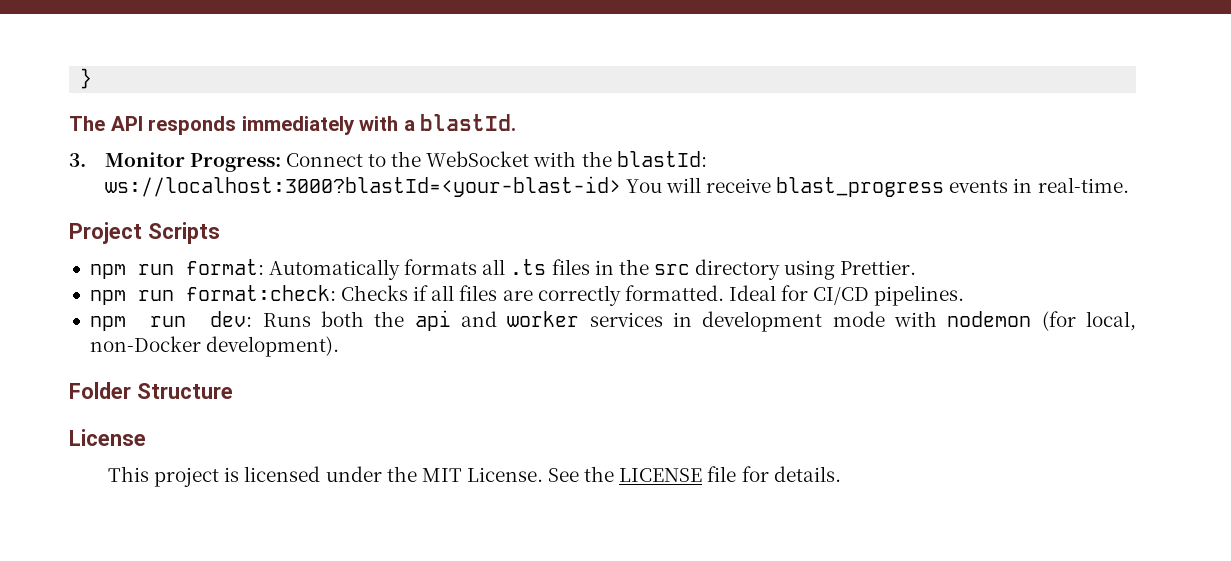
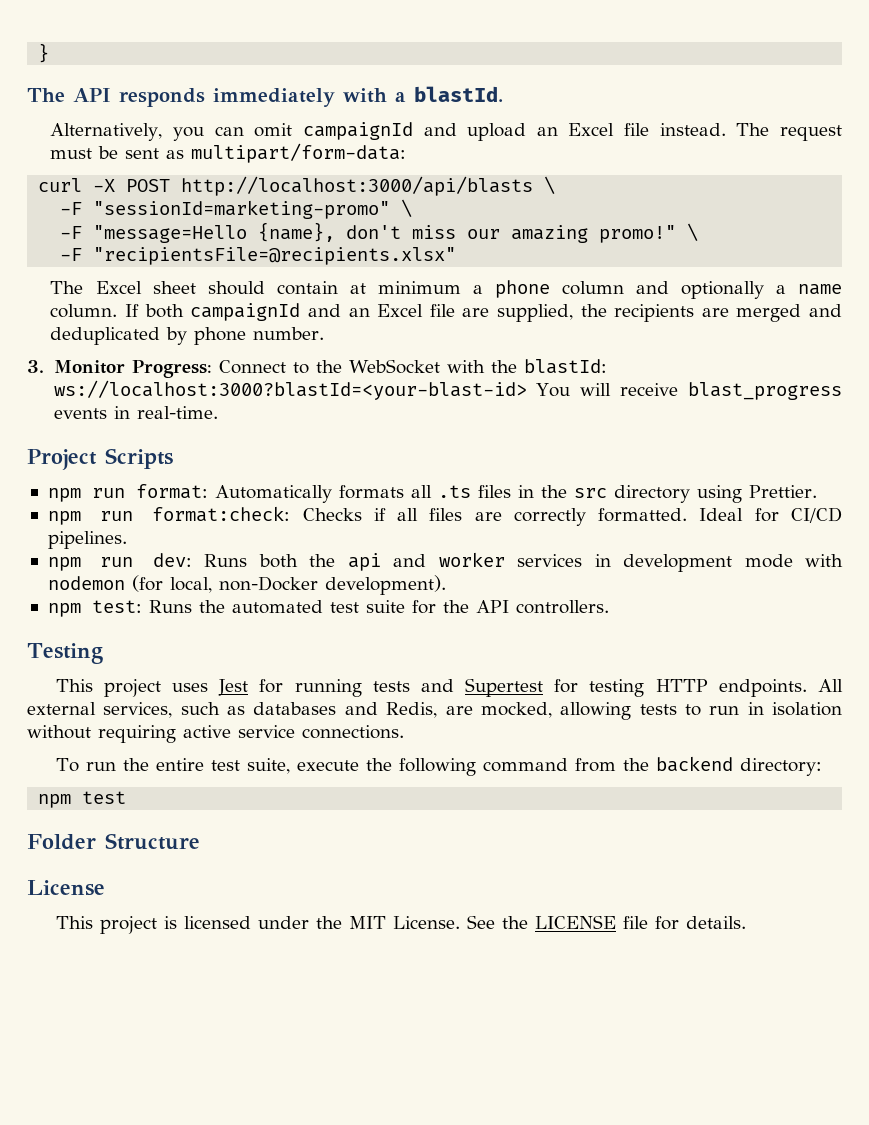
(517, 122) none -> [50,122,842,141] [50,143,407,163] [38,176,556,196] [60,199,413,219] [60,222,699,243] [60,247,457,265] [50,280,842,299] [50,303,842,322] [50,327,325,345] // Alternatively, you can omit campaignId and upload an Excel file instead. The request must be sent as multipart/form-data: // curl -X POST http://localhost:3000/api/blasts \ // -F "sessionId=marketing-promo" \ // -F "message=Hello {name}, don't miss our amazing promo!" \ // -F "recipientsFile=@recipients.xlsx" // The Excel sheet should contain at minimum a phone column and optionally a name column. If both campaignId and an Excel file are supplied, the recipients are merged and deduplicated by phone number.
(340, 346) none -> [47,600,609,617] [27,643,103,664] [55,678,844,697] [27,702,843,720] [27,725,404,743] [55,756,822,776] [38,791,127,808] // npm test: Runs the automated test suite for the API controllers. // Testing // This project uses Jest for running tests and Supertest for testing HTTP endpoints. All external services, such as databases and Redis, are mocked, allowing tests to run in isolation without requiring active service connections. // To run the entire test suite, execute the following command from the backend directory: // npm test

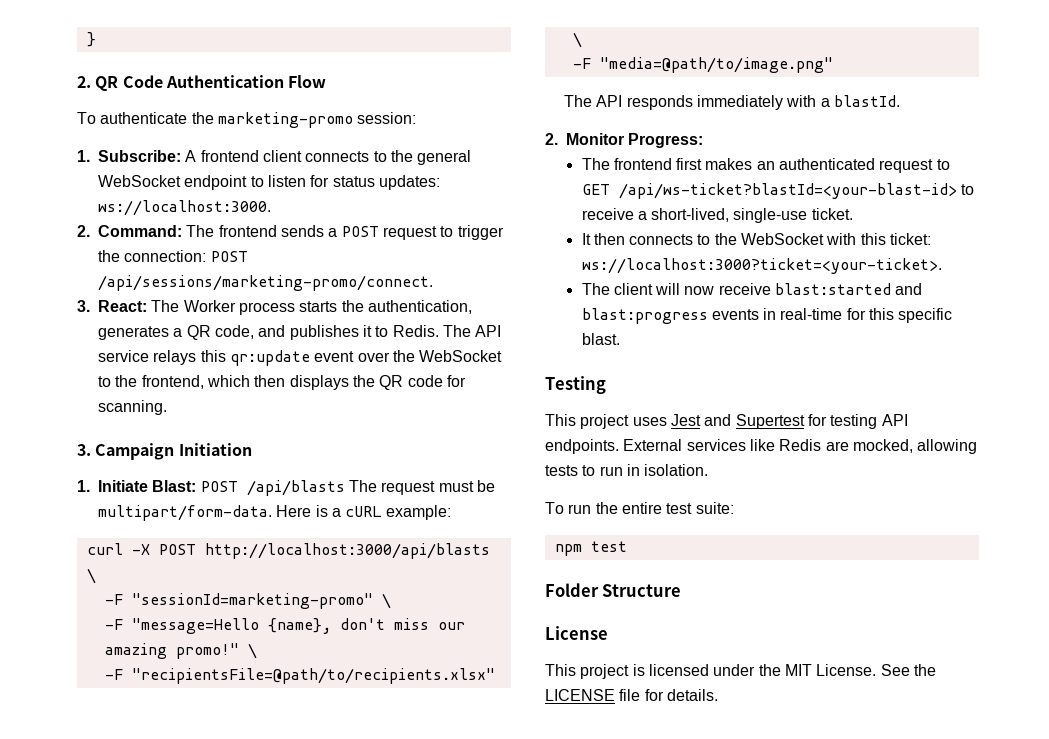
[27,86,503,107] [50,122,842,141] [50,143,407,163] The API responds immediately with a blastId. // Alternatively, you can omit campaignId and upload an Excel file instead. The request must be sent as multipart/form-data: -> [77,75,327,91] [77,112,417,128] [77,150,472,165] [98,175,440,190] [98,200,271,216] [77,225,504,240] [98,250,248,262] [98,275,433,291] [77,300,472,315] [98,325,502,340] [98,350,503,366] [98,375,466,390] [98,400,167,415] [77,443,252,460] [77,480,495,496] [98,505,451,521] 2. QR Code Authentication Flow // To authenticate the marketing-promo session: // 1. Subscribe: A frontend client connects to the general WebSocket endpoint to listen for status updates: ws://localhost:3000. // 2. Command: The frontend sends a POST request to trigger the connection: POST /api/sessions/marketing-promo/connect. // 3. React: The Worker process starts the authentication, generates a QR code, and publishes it to Redis. The API service relays this qr:update event over the WebSocket to the frontend, which then displays the QR code for scanning. // 3. Campaign Initiation // 1. Initiate Blast: POST /api/blasts The request must be multipart/form-data. Here is a cURL example:
[93,247,457,265] [50,280,842,299] [50,303,842,322] [50,327,325,345] [27,359,608,378] [53,380,842,400] [53,406,218,419] [27,448,173,470] [47,484,817,503] [47,506,842,526] [47,531,127,549] [47,552,844,572] [47,575,446,595] [47,600,609,617] "recipientsFile=@recipients.xlsx" // The Excel sheet should contain at minimum a phone column and optionally a name column. If both campaignId and an Excel file are supplied, the recipients are merged and deduplicated by phone number. // 3. Monitor Progress: Connect to the WebSocket with the blastId: ws://localhost:3000?blastId=<your-blast-id> You will receive blast_progress events in real-time. // Project Scripts // npm run format: Automatically formats all .ts files in the src directory using Prettier. // npm run format:check: Checks if all files are correctly formatted. Ideal for CI/CD pipelines. // npm run dev: Runs both the api and worker services in development mode with nodemon (for local, non-Docker development). // npm test: Runs the automated test suite for the API controllers. -> [131,668,495,684] [572,32,582,48] [572,57,833,73] [563,95,900,110] [545,133,704,148] [581,158,950,173] [581,183,974,199] [581,208,853,223] [581,233,932,245] [581,258,942,274] [581,283,923,295] [581,308,953,324] [581,333,620,345] "recipientsFile=@path/to/recipients.xlsx" \ // -F "media=@path/to/image.png" // The API responds immediately with a blastId. // 2. Monitor Progress: // The frontend first makes an authenticated request to GET /api/ws-ticket?blastId=<your-blast-id> to receive a short-lived, single-use ticket. // It then connects to the WebSocket with this ticket: ws://localhost:3000?ticket=<your-ticket>. // The client will now receive blast:started and blast:progress events in real-time for this specific blast.
[259,679,410,697] for running tests -> (701, 420) none
[655,679,844,697] [27,702,438,718] HTTP endpoints. All external services, such as databases and Redis, -> [881,414,908,426] [545,439,822,454] API endpoints. External services like Redis
[772,702,843,716] [27,725,404,743] isolation without requiring active service connections. -> [644,464,709,476] isolation.
[246,756,822,776] suite, execute the following command from the backend directory: -> [695,502,734,514] suite:

